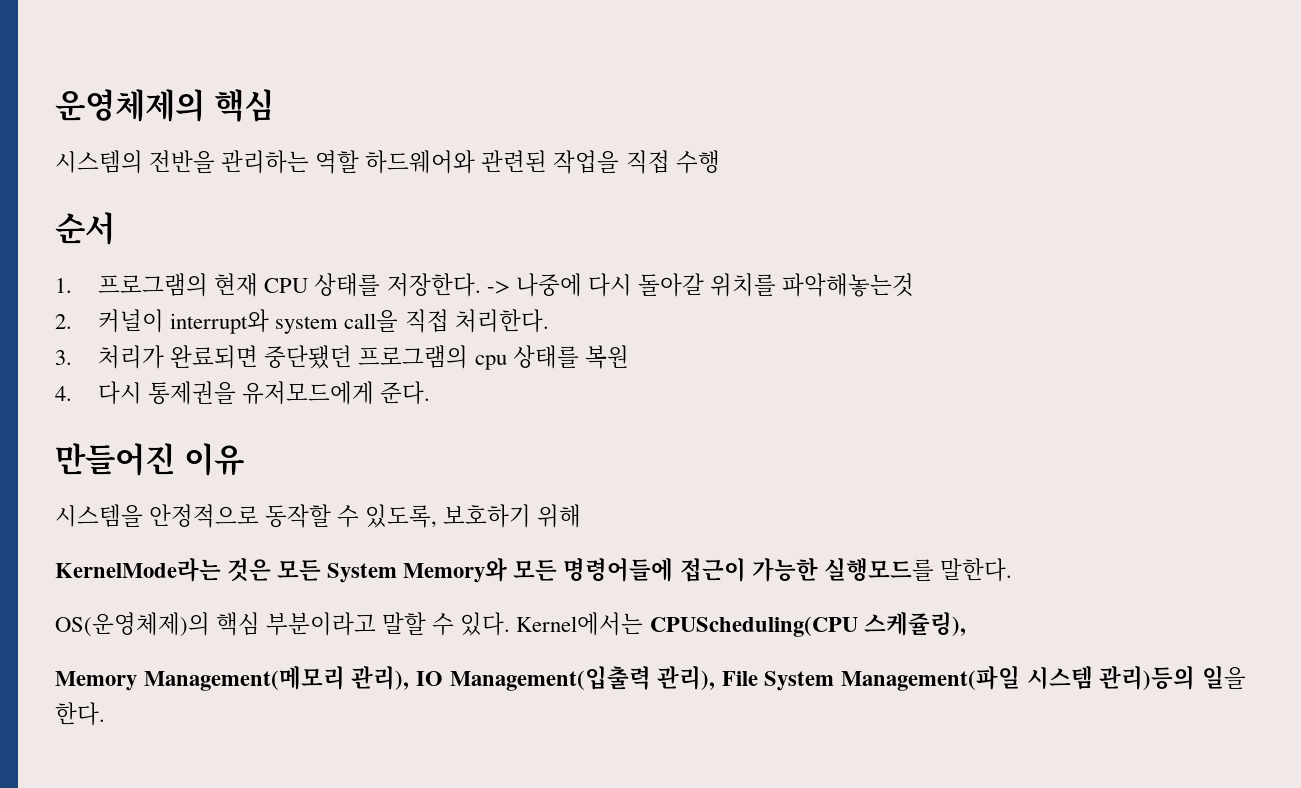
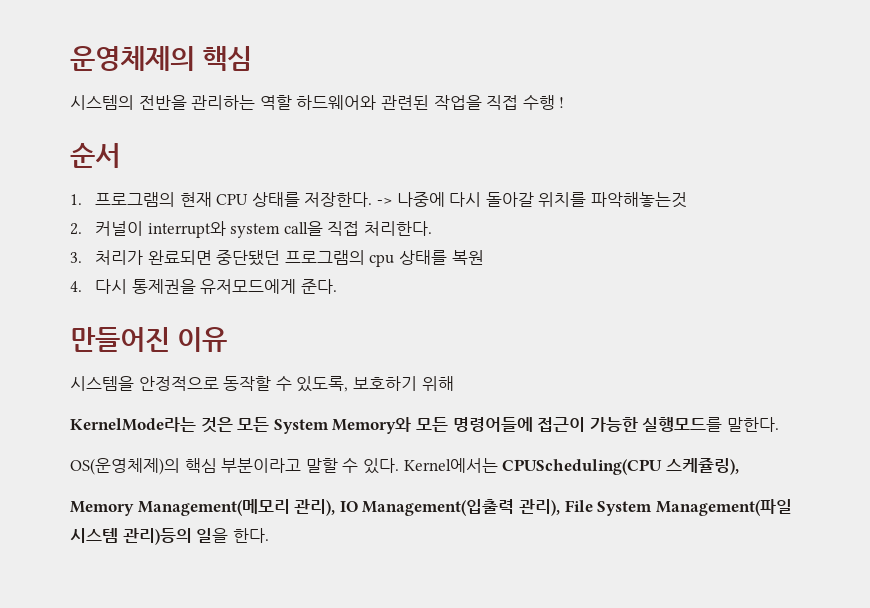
(720, 162) none -> [559,97,565,108] !

